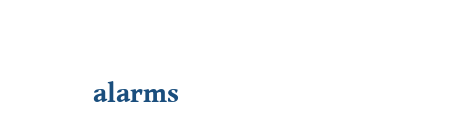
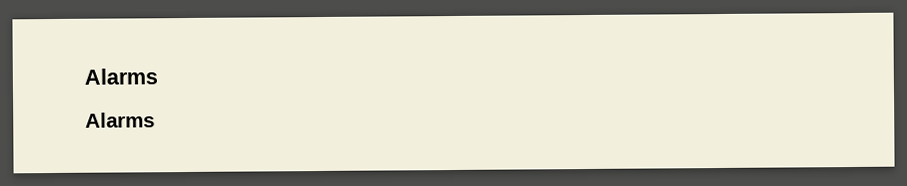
[93,81,179,102] alarms -> [84,68,158,85] [85,112,155,128] Alarms // Alarms

